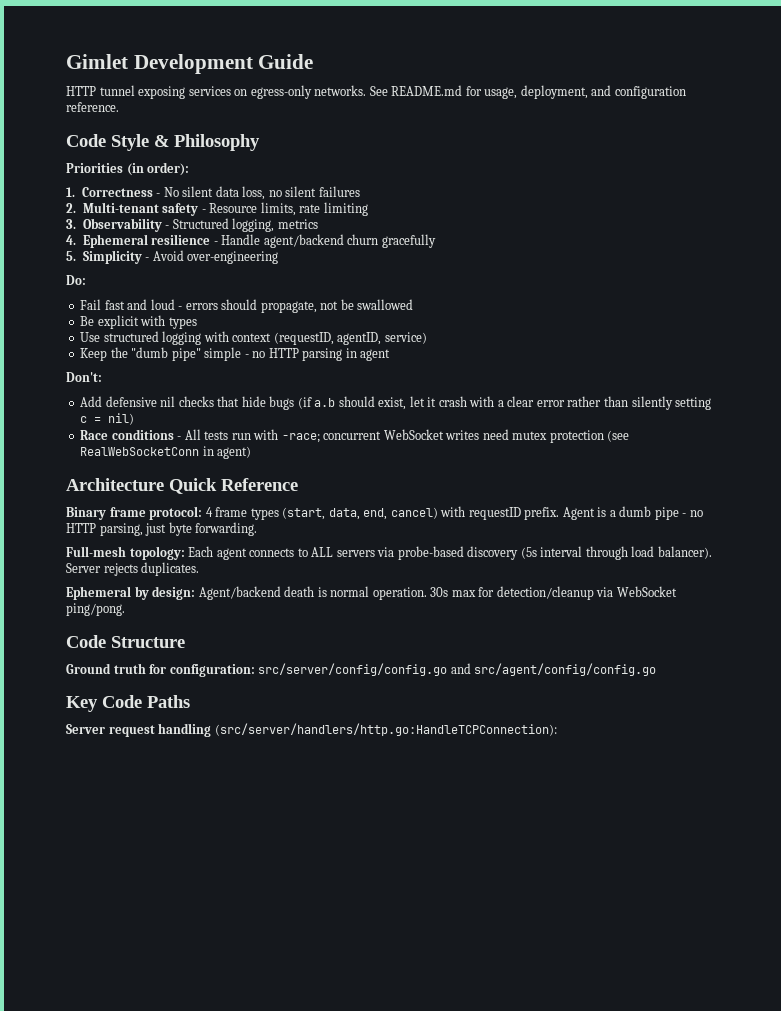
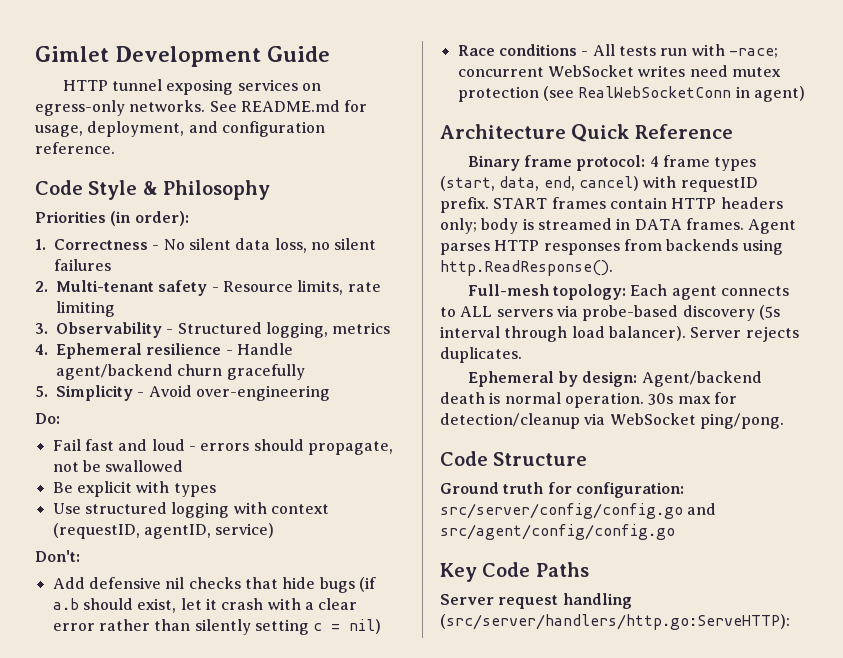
[80,347,391,361] // Keep the "dumb pipe" simple - no HTTP parsing in agent -> (275, 530) none
[562,506,703,520] [66,522,258,536] Agent is a dumb pipe - no HTTP parsing, just byte forwarding. -> [493,197,783,209] [440,218,797,234] [440,239,783,255] [440,260,613,276] START frames contain HTTP headers only; body is streamed in DATA frames. Agent parses HTTP responses from backends using http.ReadResponse().
[214,723,557,736] (src/server/handlers/http.go:HandleTCPConnection): -> [440,614,790,630] (src/server/handlers/http.go:ServeHTTP):

